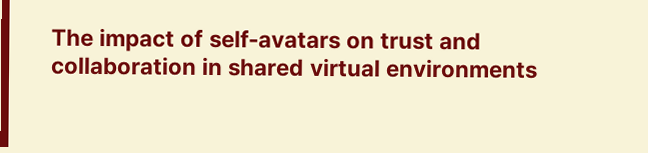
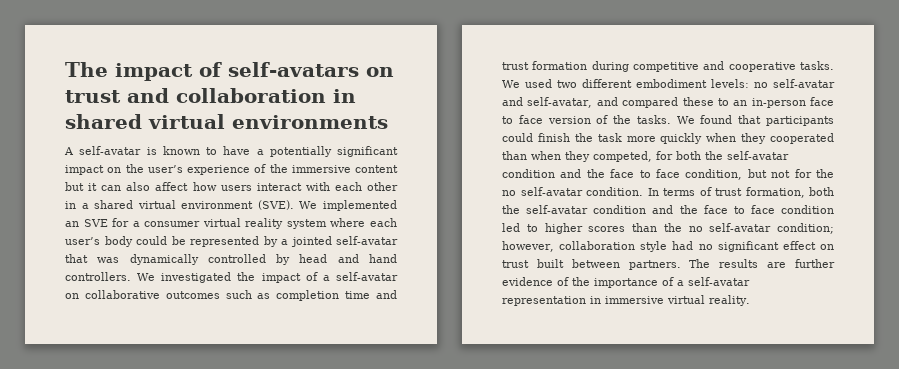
(538, 68) none -> [64,146,398,157] [65,164,398,175] [65,182,398,191] [65,200,397,211] [65,218,397,229] [65,236,398,247] [65,254,397,265] [65,272,398,283] [65,290,397,301] [502,61,834,72] [502,79,835,88] [502,97,834,108] [502,115,834,126] [502,133,834,144] [502,151,789,162] [502,169,834,180] [502,187,834,198] [502,205,834,214] [502,223,834,234] [502,241,834,252] [502,259,835,270] [502,277,750,288] [502,295,750,306] // A self-avatar is known to have a potentially significant impact on the user’s experience of the immersive content but it can also affect how users interact with each other in a shared virtual environment (SVE). We implemented an SVE for a consumer virtual reality system where each user’s body could be represented by a jointed self-avatar that was dynamically controlled by head and hand controllers. We investigated the impact of a self-avatar on collaborative outcomes such as completion time and trust formation during competitive and cooperative tasks. We used two different embodiment levels: no self-avatar and self-avatar, and compared these to an in-person face to face version of the tasks. We found that participants could finish the task more quickly when they cooperated than when they competed, for both the self-avatar condition and the face to face condition, but not for the no self-avatar condition. In terms of trust formation, both the self-avatar condition and the face to face condition led to higher scores than the no self-avatar condition; however, collaboration style had no significant effect on trust built between partners. The results are further evidence of the importance of a self-avatar representation in immersive virtual reality.

